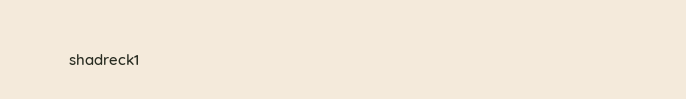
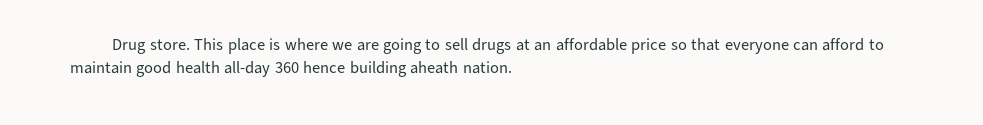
[69,54,139,65] shadreck1 -> [112,38,884,54] [70,61,512,77] Drug store. This place is where we are going to sell drugs at an affordable price so that everyone can afford to maintain good health all-day 360 hence building aheath nation.

